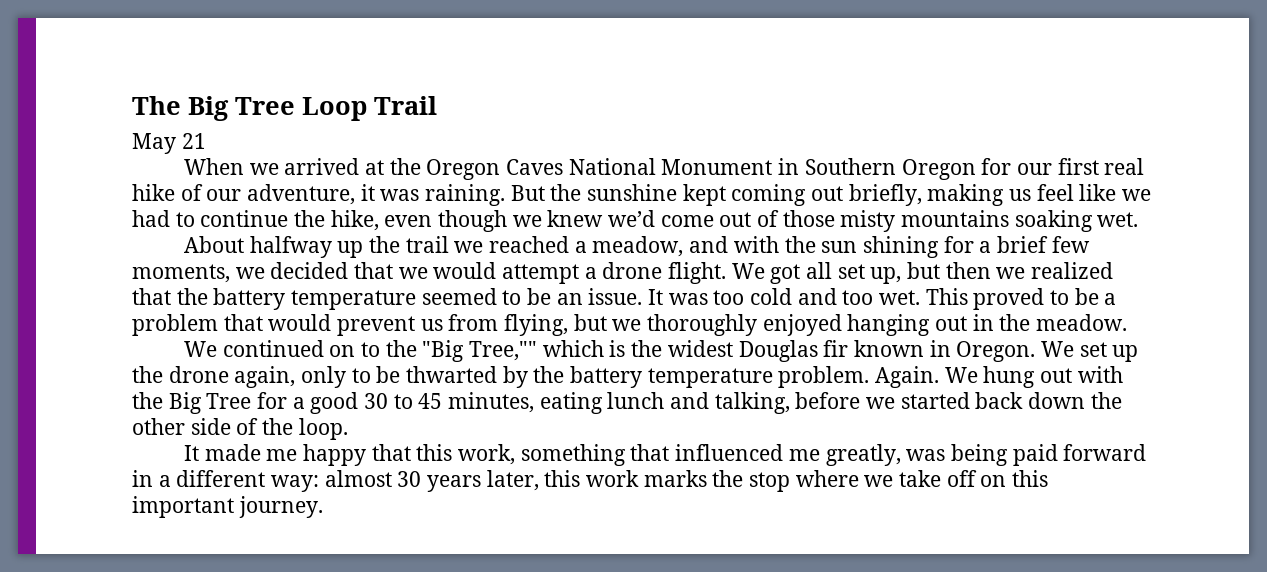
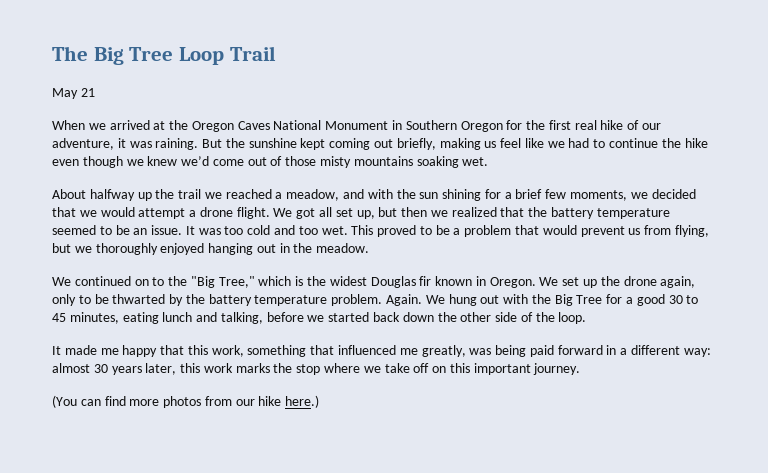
[1016,163,1052,175] our -> [526,120,546,130] the
[330,210,379,231] hike, -> [684,138,708,148] hike
[469,341,538,361] Tree,"" -> [218,276,255,288] Tree,"
(323, 507) none -> [52,395,320,408] // (You can find more photos from our hike here.)

